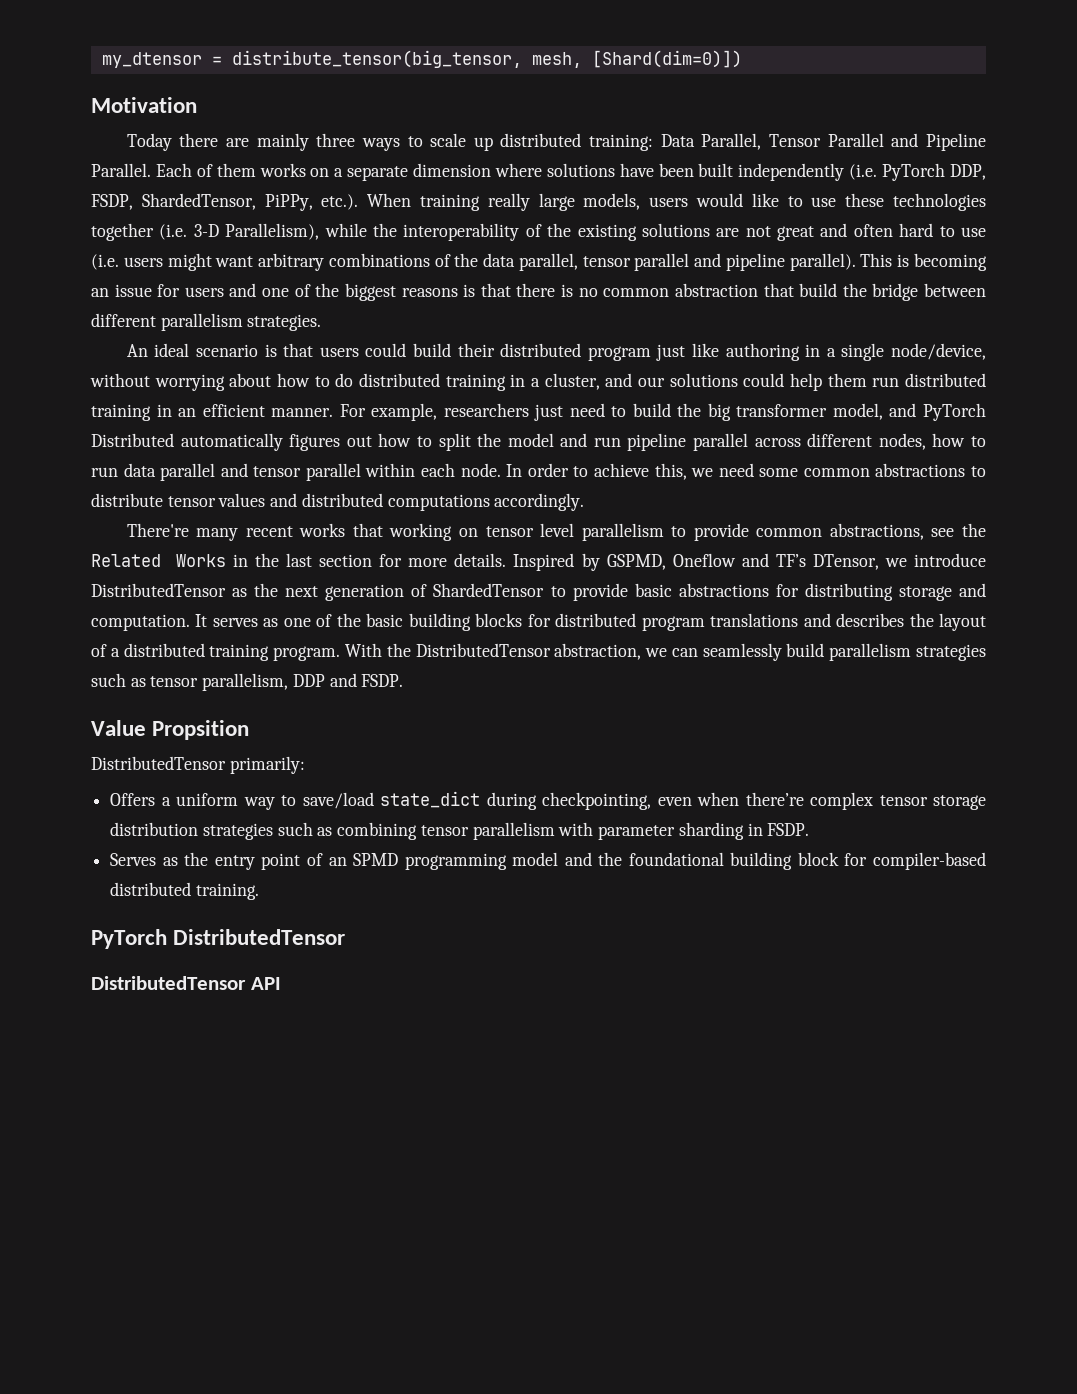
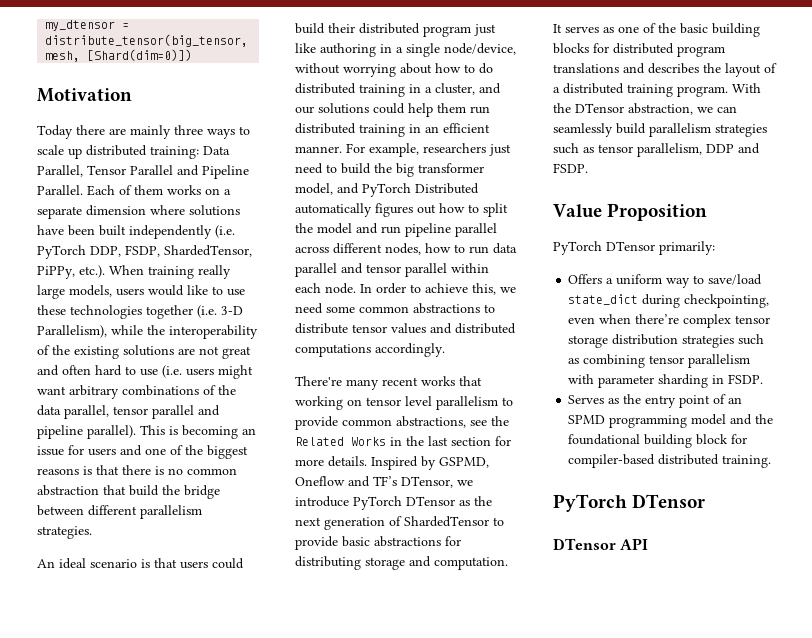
[91,583,226,597] DistributedTensor -> [353,496,455,510] PyTorch DTensor
[415,643,551,657] DistributedTensor -> [575,103,624,113] DTensor
[152,720,250,740] [91,756,226,770] Propsition // DistributedTensor -> [607,203,708,221] [553,241,655,255] Proposition // PyTorch DTensor
[173,929,346,945] [91,976,246,990] DistributedTensor // DistributedTensor -> [632,494,706,508] [553,538,616,550] DTensor // DTensor

